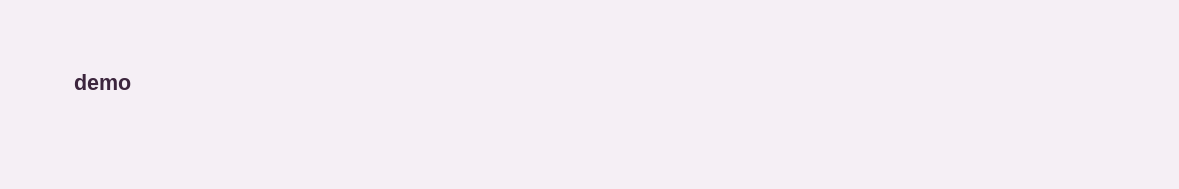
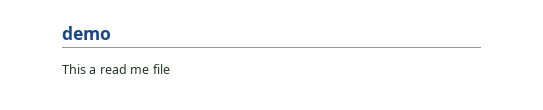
(131, 82) none -> [62,64,170,74] // This a read me file

